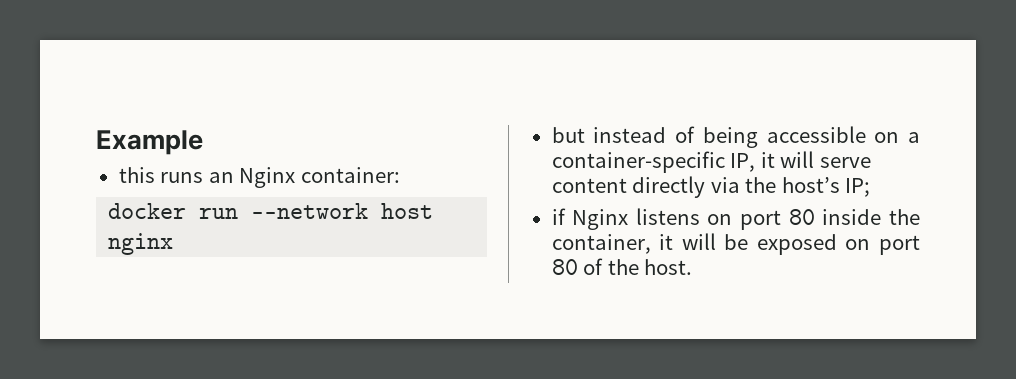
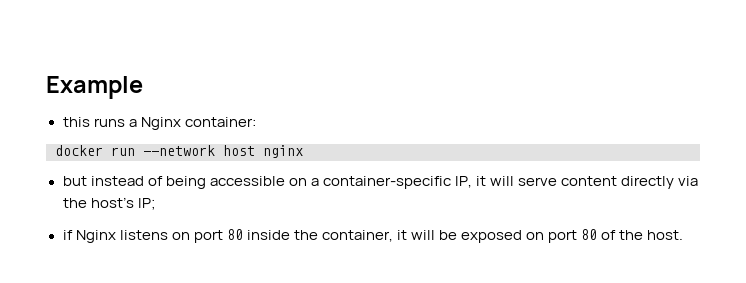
[208,172,234,183] an -> [128,119,137,127] a

